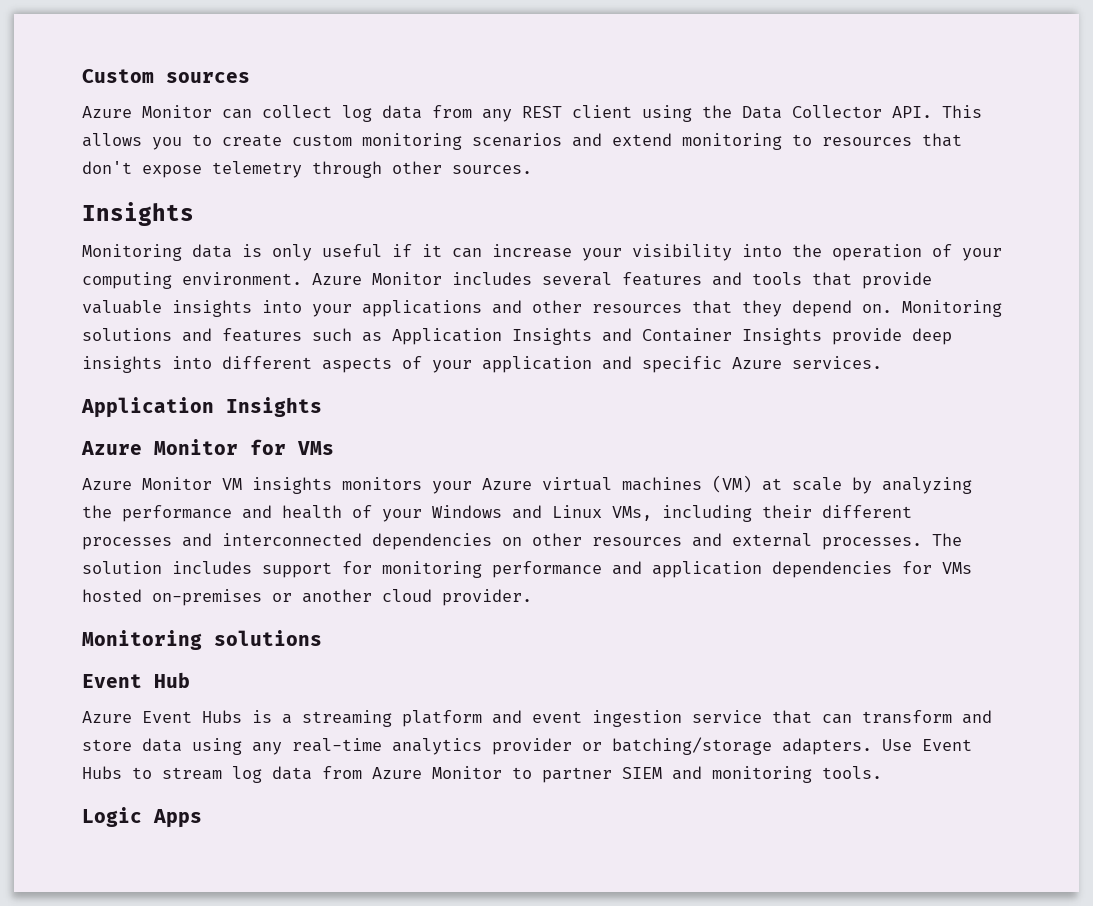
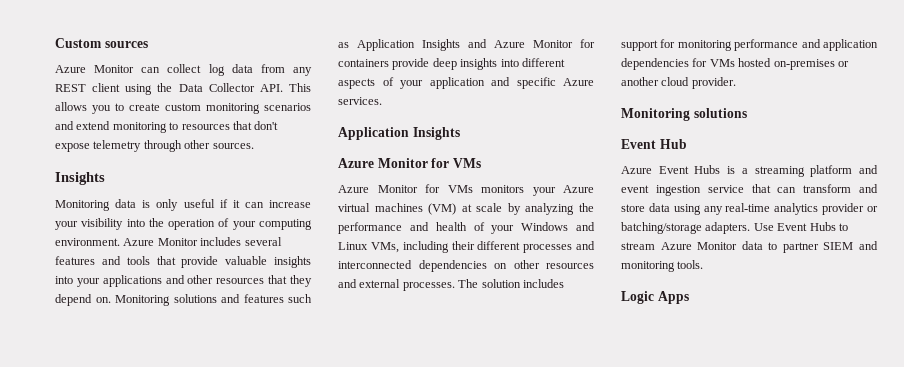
[642,328,822,345] Container Insights -> [494,39,595,48] [338,59,389,67] Azure Monitor for containers
[222,477,332,494] VM insights -> [425,184,473,193] for VMs
[232,766,502,783] log data from Azure Monitor -> [660,241,763,250] Azure Monitor data

